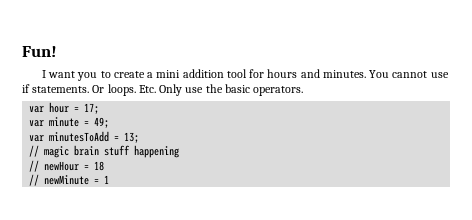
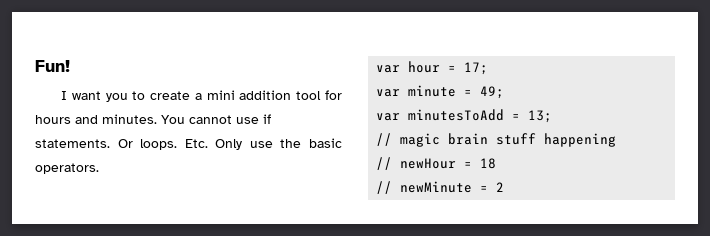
[104,175,110,184] 1 -> [496,182,505,192] 2

